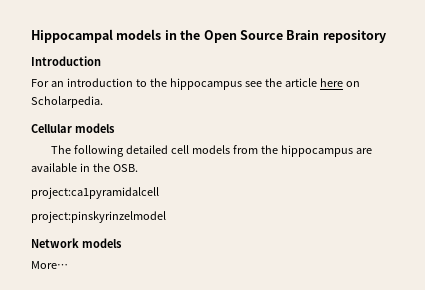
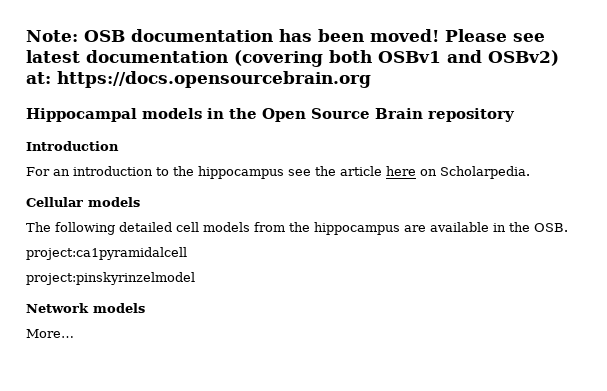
(31, 36) none -> [26,29,545,42] [26,50,559,67] [26,71,371,88] Note: OSB documentation has been moved! Please see latest documentation (covering both OSBv1 and OSBv2) at: https://docs.opensourcebrain.org //

